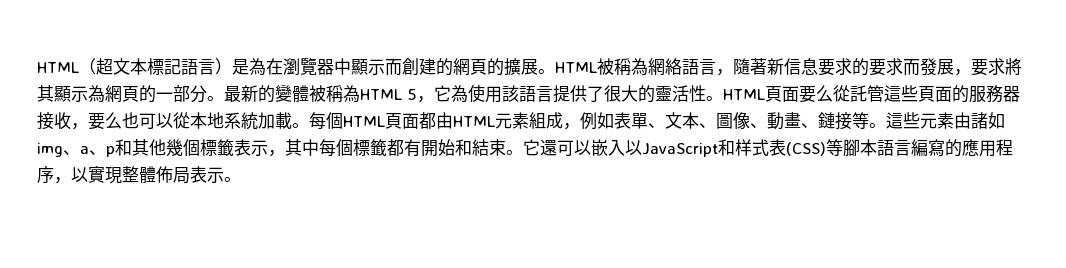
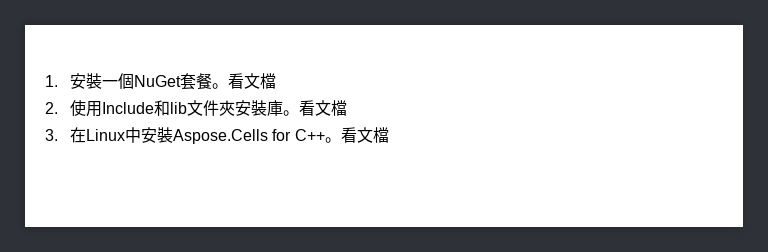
[37,58,1022,76] [37,84,1020,103] [37,112,1005,130] [37,139,1013,157] [37,166,241,184] HTML（超文本標記語言）是為在瀏覽器中顯示而創建的網頁的擴展。HTML被稱為網絡語言，隨著新信息要求的要求而發展，要求將其顯示為網頁的一部分。最新的變體被稱為HTML 5，它為使用該語言提供了很大的靈活性。HTML頁面要么從託管這些頁面的服務器接收，要么也可以從本地系統加載。每個HTML頁面都由HTML元素組成，例如表單、文本、圖像、動畫、鏈接等。這些元素由諸如img、a、p和其他幾個標籤表示，其中每個標籤都有開始和結束。它還可以嵌入以JavaScript和样式表(CSS)等腳本語言編寫的應用程序，以實現整體佈局表示。 -> [45,73,277,90] [45,100,348,117] [45,127,389,144] 1.安裝一個NuGet套餐。看文檔 // 2.使用Include和lib文件夾安裝庫。看文檔 // 3.在Linux中安裝Aspose.Cells for C++。看文檔

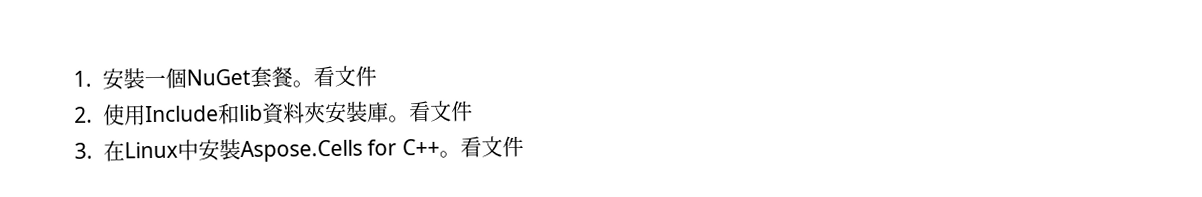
[260,73,277,89] 檔 -> [354,65,377,87] 件
[187,100,220,116] 文件 -> [261,102,305,125] 資料
[331,100,348,116] 檔 -> [450,100,473,122] 件
[372,127,389,143] 檔 -> [501,135,524,158] 件

